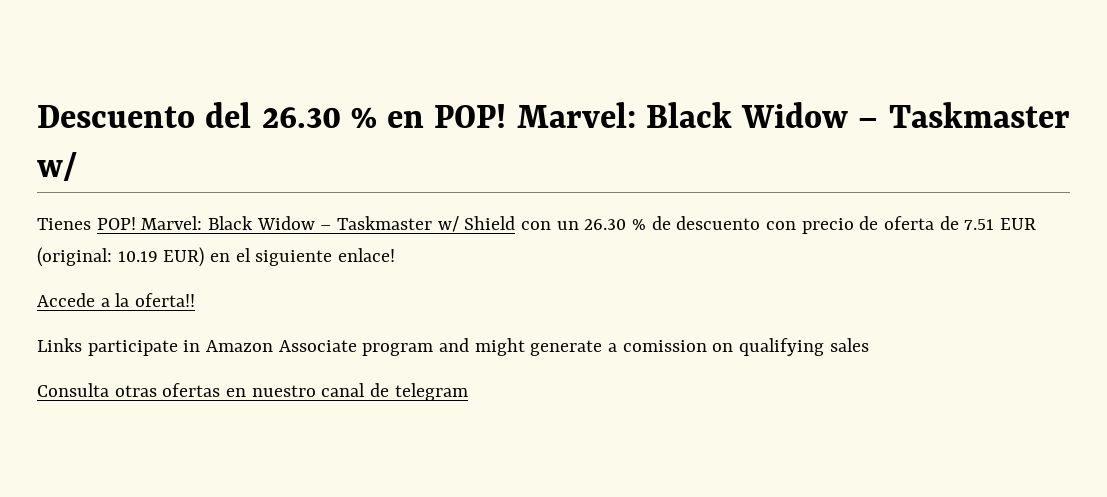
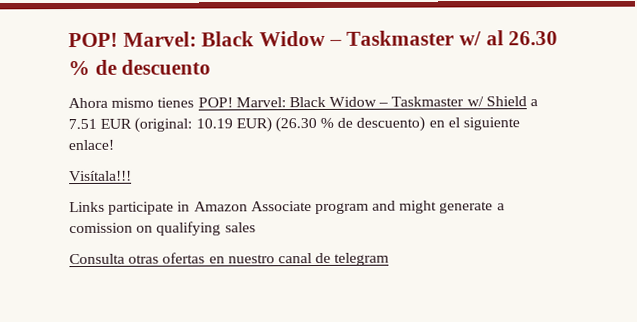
[37,102,1070,128] [37,152,77,181] [37,218,91,230] Descuento del 26.30 % en POP! Marvel: Black Widow – Taskmaster w/ // Tienes -> [68,30,559,48] [68,59,212,76] [68,97,195,109] POP! Marvel: Black Widow – Taskmaster w/ al 26.30 % de descuento // Ahora mismo tienes
[521,216,959,234] con un 26.30 % de descuento con precio de oferta de -> [530,99,539,107] a
(205, 257) none -> [274,116,426,133] (26.30 % de descuento)
[37,293,196,307] Accede a la oferta!! -> [69,170,132,182] Visítala!!!

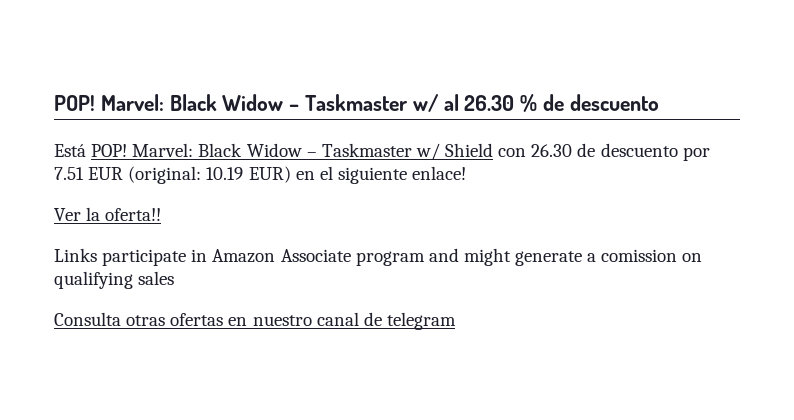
[68,97,195,109] Ahora mismo tienes -> [54,144,86,157] Está
[530,99,539,107] a -> [498,143,710,161] con 26.30 de descuento por
[274,116,426,133] (26.30 % de descuento) -> (291, 174) none
[69,170,132,182] Visítala!!! -> [54,207,162,221] Ver la oferta!!

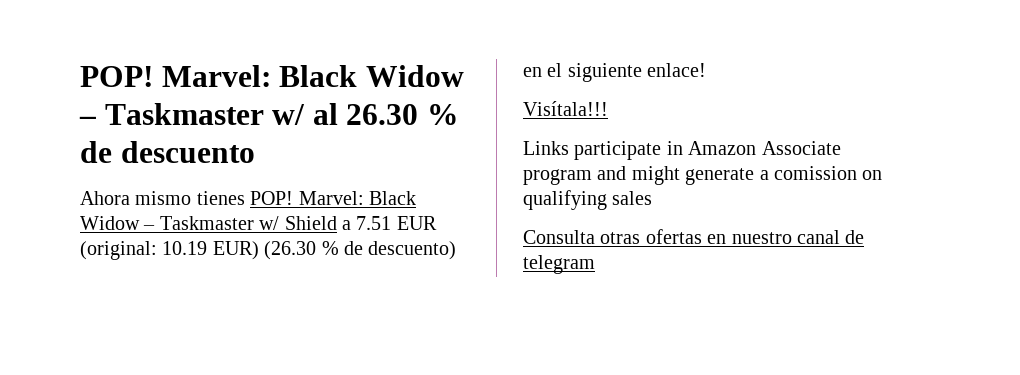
[54,144,86,157] Está -> [80,191,245,205] Ahora mismo tienes
[498,143,710,161] con 26.30 de descuento por -> [342,220,351,230] a
(291, 174) none -> [264,241,457,260] (26.30 % de descuento)
[54,207,162,221] Ver la oferta!! -> [523,101,608,116] Visítala!!!

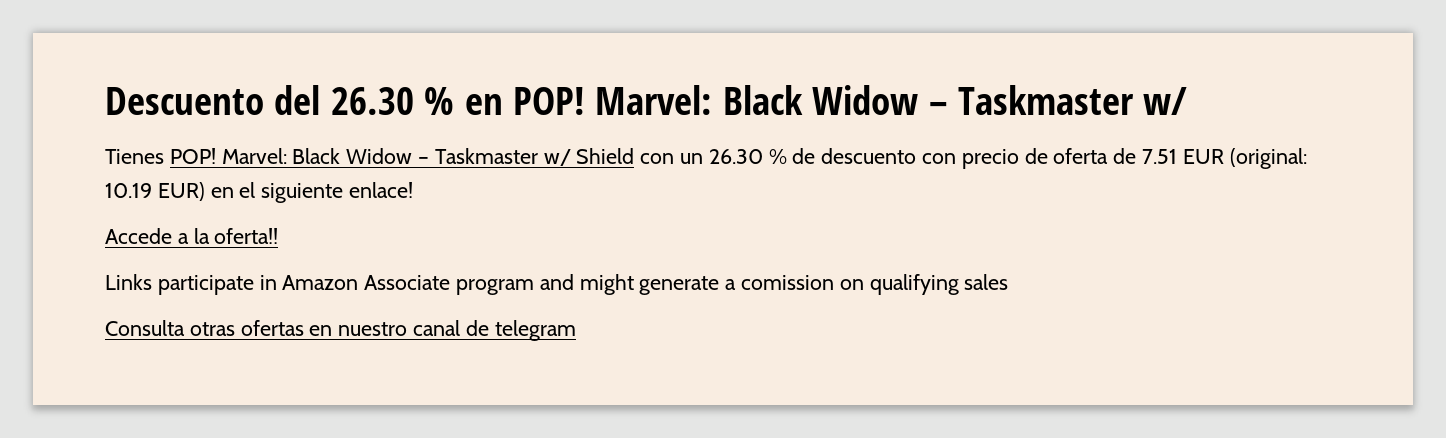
[80,65,464,87] [79,103,459,125] [80,141,255,163] [80,191,245,205] POP! Marvel: Black Widow – Taskmaster w/ al 26.30 % de descuento // Ahora mismo tienes -> [105,85,1188,115] [105,149,164,164] Descuento del 26.30 % en POP! Marvel: Black Widow – Taskmaster w/ // Tienes
[342,220,351,230] a -> [640,148,1137,169] con un 26.30 % de descuento con precio de oferta de
[264,241,457,260] (26.30 % de descuento) -> (205, 191) none
[523,101,608,116] Visítala!!! -> [105,228,279,244] Accede a la oferta!!

